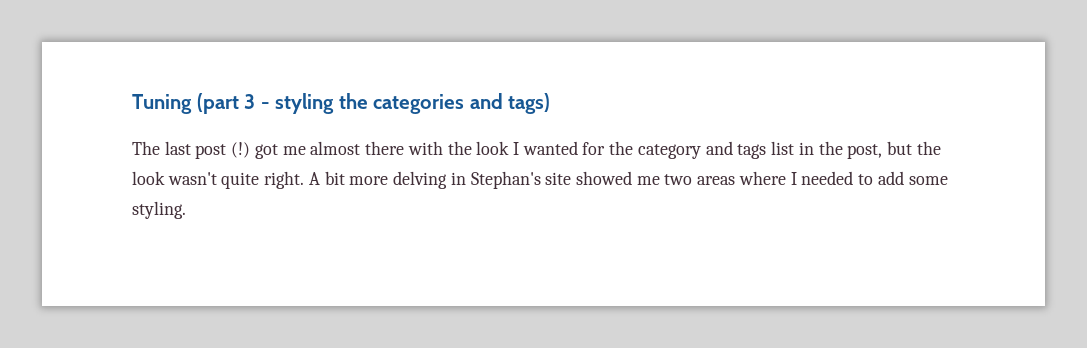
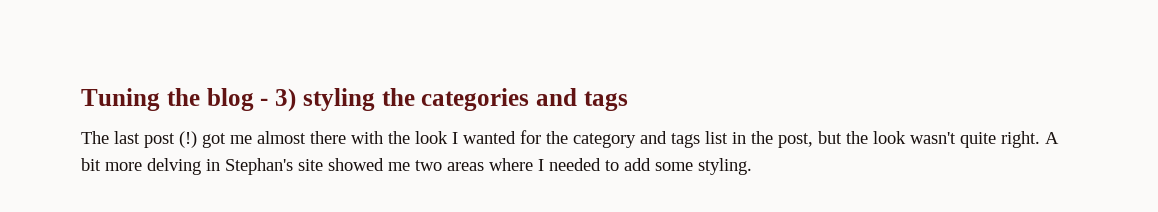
[196,93,270,114] (part 3 - -> [166,88,296,112] the blog - 3)
[508,93,551,114] tags) -> [583,91,628,111] tags

